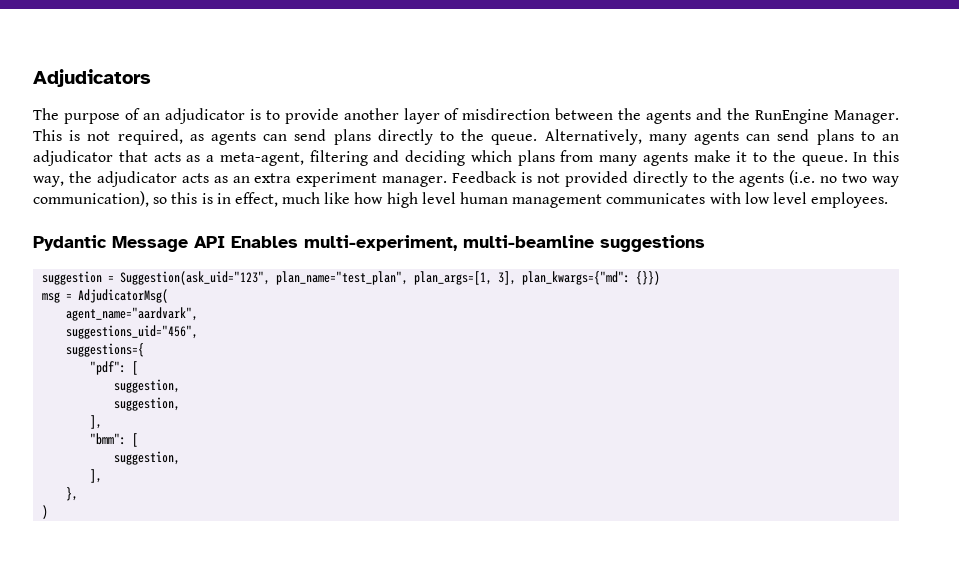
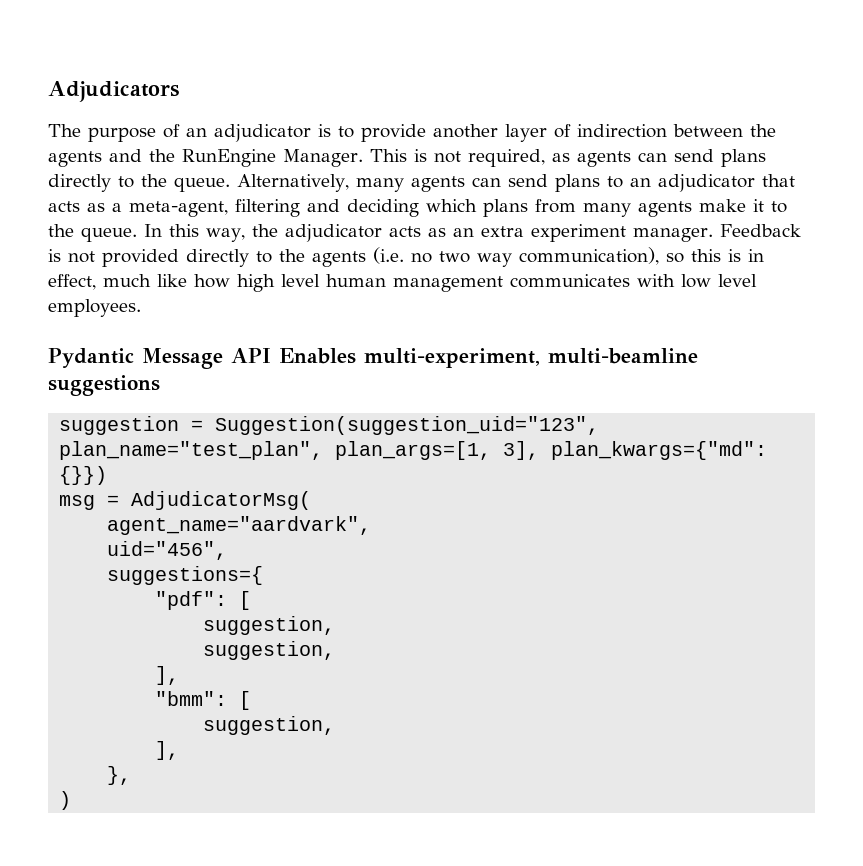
[462,108,551,120] misdirection -> [577,124,667,138] indirection
[120,271,271,285] Suggestion(ask_uid="123", -> [215,416,600,435] Suggestion(suggestion_uid="123",
[66,325,199,339] suggestions_uid="456", -> [107,541,228,560] uid="456",

